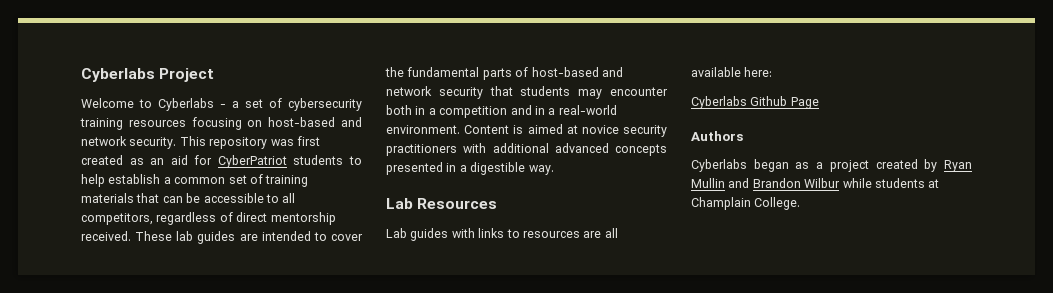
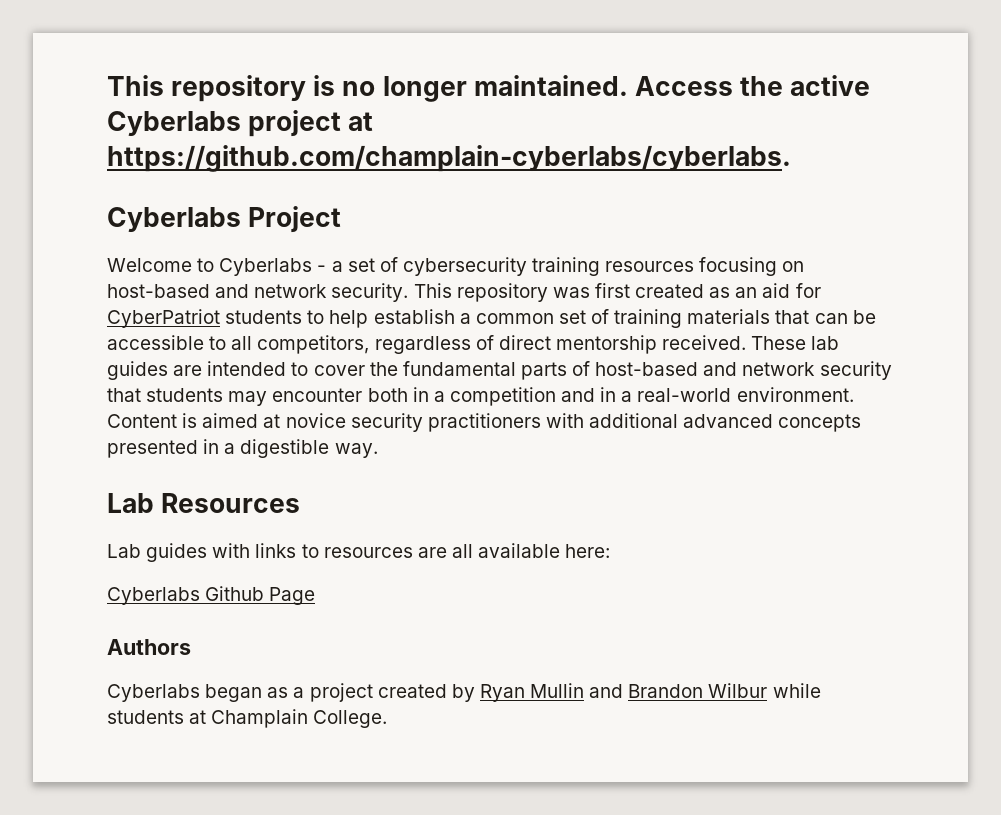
(81, 75) none -> [107,75,871,102] [107,110,374,137] [107,145,791,172] This repository is no longer maintained. Access the active Cyberlabs project at https://github.com/champlain-cyberlabs/cyberlabs. //

